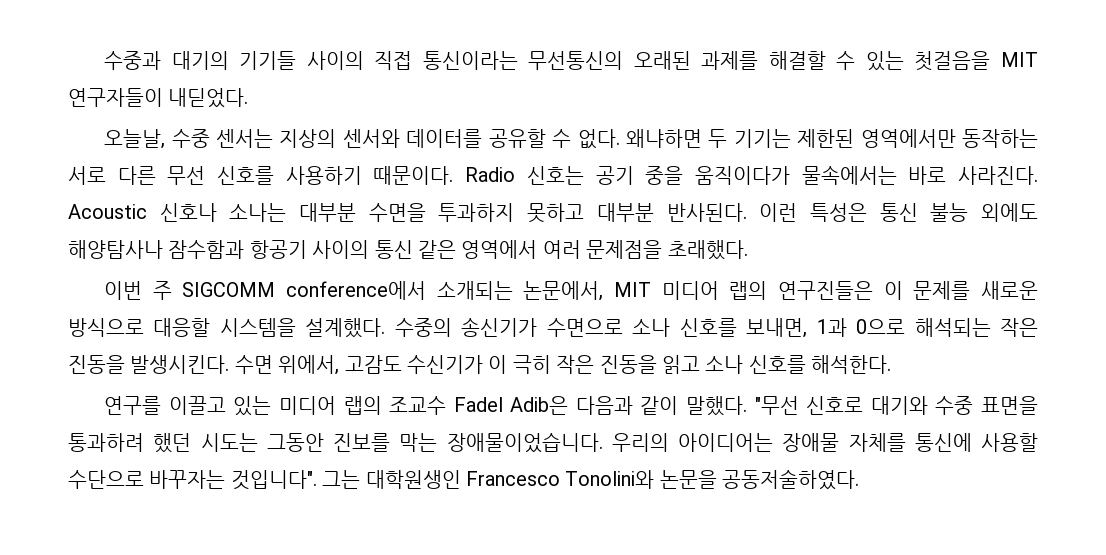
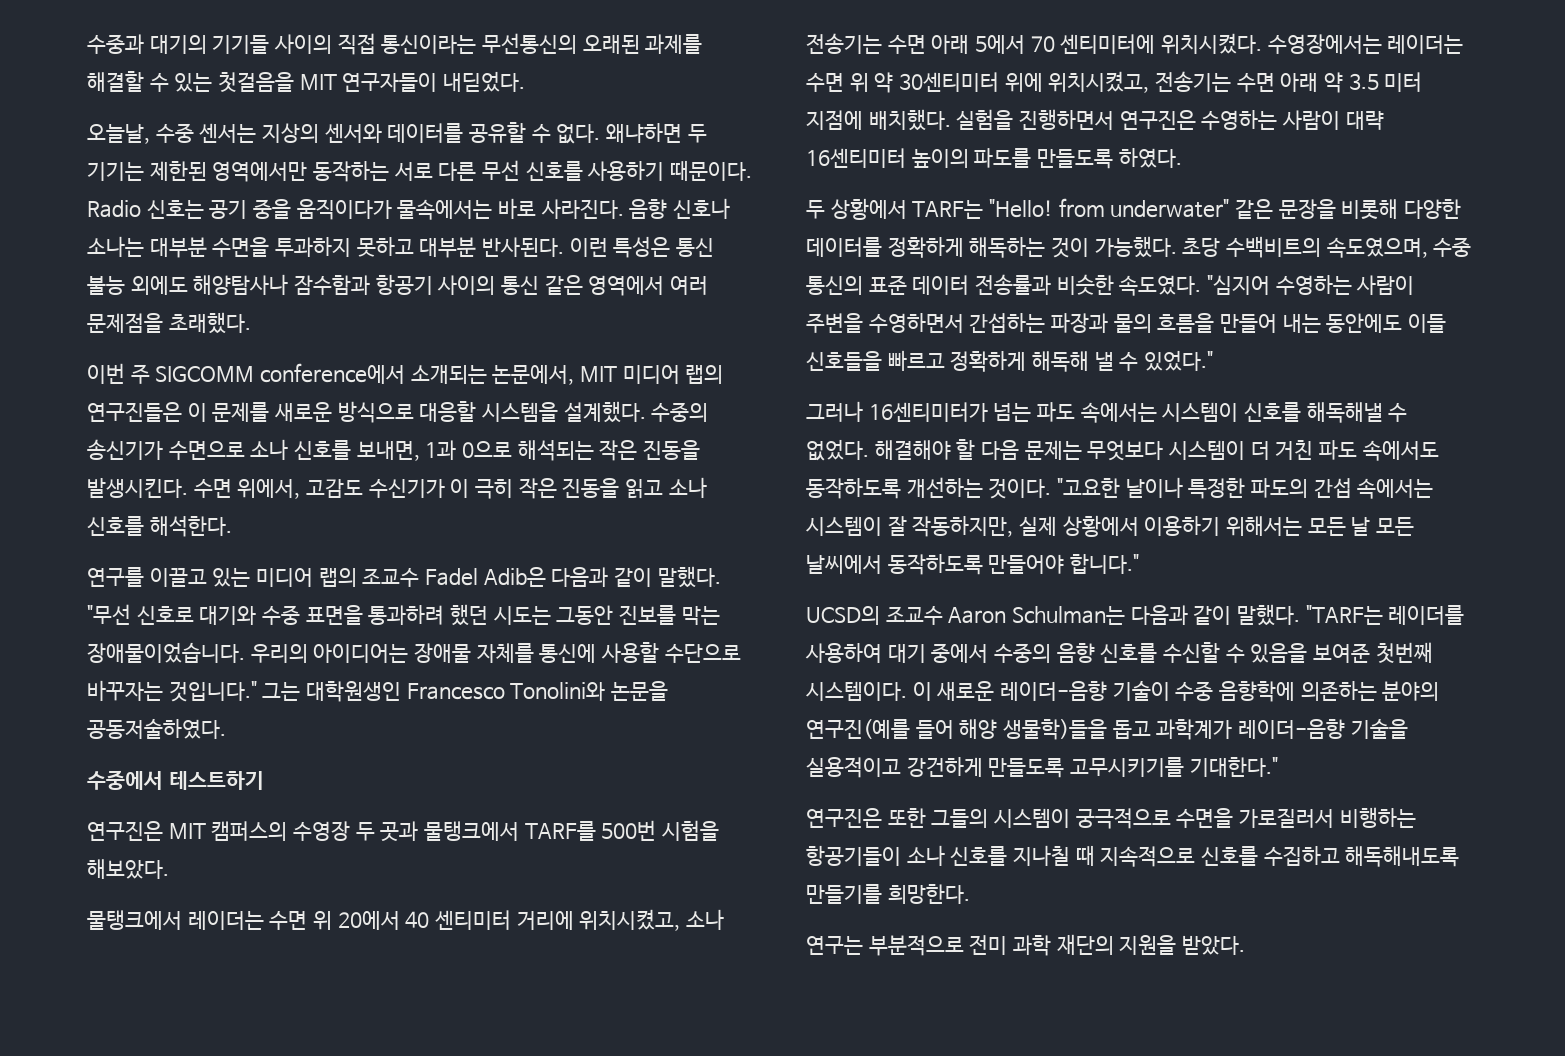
[68,204,147,219] Acoustic -> [629,199,668,219] 음향
[230,470,317,490] 것입니다". -> [168,681,257,702] 것입니다."
(860, 479) none -> [87,770,264,790] [87,820,720,842] [87,859,169,879] [87,909,725,931] [806,33,1464,54] [806,71,1423,93] [806,109,1384,131] [806,148,1182,169] [806,198,1461,220] [806,236,1472,258] [806,274,1415,296] [806,313,1447,333] [806,350,1214,372] [806,401,1408,423] [806,439,1439,461] [806,477,1434,499] [806,515,1415,537] [806,553,1140,575] [806,604,1465,626] [805,642,1433,663] [806,680,1440,702] [806,718,1408,740] [806,757,1278,778] [806,807,1416,829] [806,845,1460,867] [806,884,970,904] [806,934,1246,956] // 수중에서 테스트하기 // 연구진은 MIT 캠퍼스의 수영장 두 곳과 물탱크에서 TARF를 500번 시험을 해보았다. // 물탱크에서 레이더는 수면 위 20에서 40 센티미터 거리에 위치시켰고, 소나 전송기는 수면 아래 5에서 70 센티미터에 위치시켰다. 수영장에서는 레이더는 수면 위 약 30센티미터 위에 위치시켰고, 전송기는 수면 아래 약 3.5 미터 지점에 배치했다. 실험을 진행하면서 연구진은 수영하는 사람이 대략 16센티미터 높이의 파도를 만들도록 하였다. // 두 상황에서 TARF는 "Hello! from underwater" 같은 문장을 비롯해 다양한 데이터를 정확하게 해독하는 것이 가능했다. 초당 수백비트의 속도였으며, 수중 통신의 표준 데이터 전송률과 비슷한 속도였다. "심지어 수영하는 사람이 주변을 수영하면서 간섭하는 파장과 물의 흐름을 만들어 내는 동안에도 이들 신호들을 빠르고 정확하게 해독해 낼 수 있었다." // 그러나 16센티미터가 넘는 파도 속에서는 시스템이 신호를 해독해낼 수 없었다. 해결해야 할 다음 문제는 무엇보다 시스템이 더 거친 파도 속에서도 동작하도록 개선하는 것이다. "고요한 날이나 특정한 파도의 간섭 속에서는 시스템이 잘 작동하지만, 실제 상황에서 이용하기 위해서는 모든 날 모든 날씨에서 동작하도록 만들어야 합니다." // UCSD의 조교수 Aaron Schulman는 다음과 같이 말했다. "TARF는 레이더를 사용하여 대기 중에서 수중의 음향 신호를 수신할 수 있음을 보여준 첫번째 시스템이다. 이 새로운 레이더-음향 기술이 수중 음향학에 의존하는 분야의 연구진(예를 들어 해양 생물학)들을 돕고 과학계가 레이더-음향 기술을 실용적이고 강건하게 만들도록 고무시키기를 기대한다." // 연구진은 또한 그들의 시스템이 궁극적으로 수면을 가로질러서 비행하는 항공기들이 소나 신호를 지나칠 때 지속적으로 신호를 수집하고 해독해내도록 만들기를 희망한다. // 연구는 부분적으로 전미 과학 재단의 지원을 받았다.

